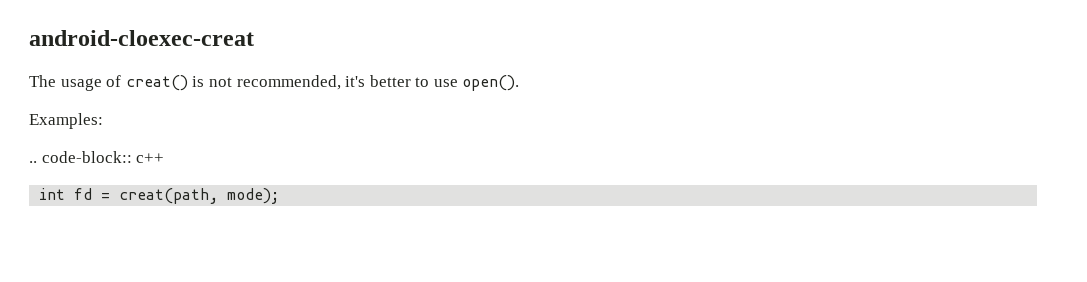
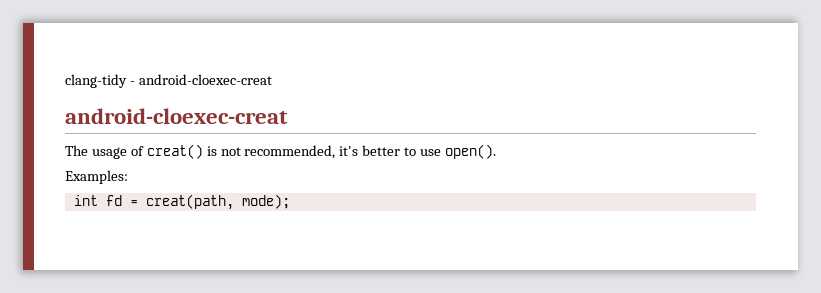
(29, 38) none -> [65,74,272,88] clang-tidy - android-cloexec-creat //
[29,151,165,163] // .. code-block:: c++ -> (128, 177) none

